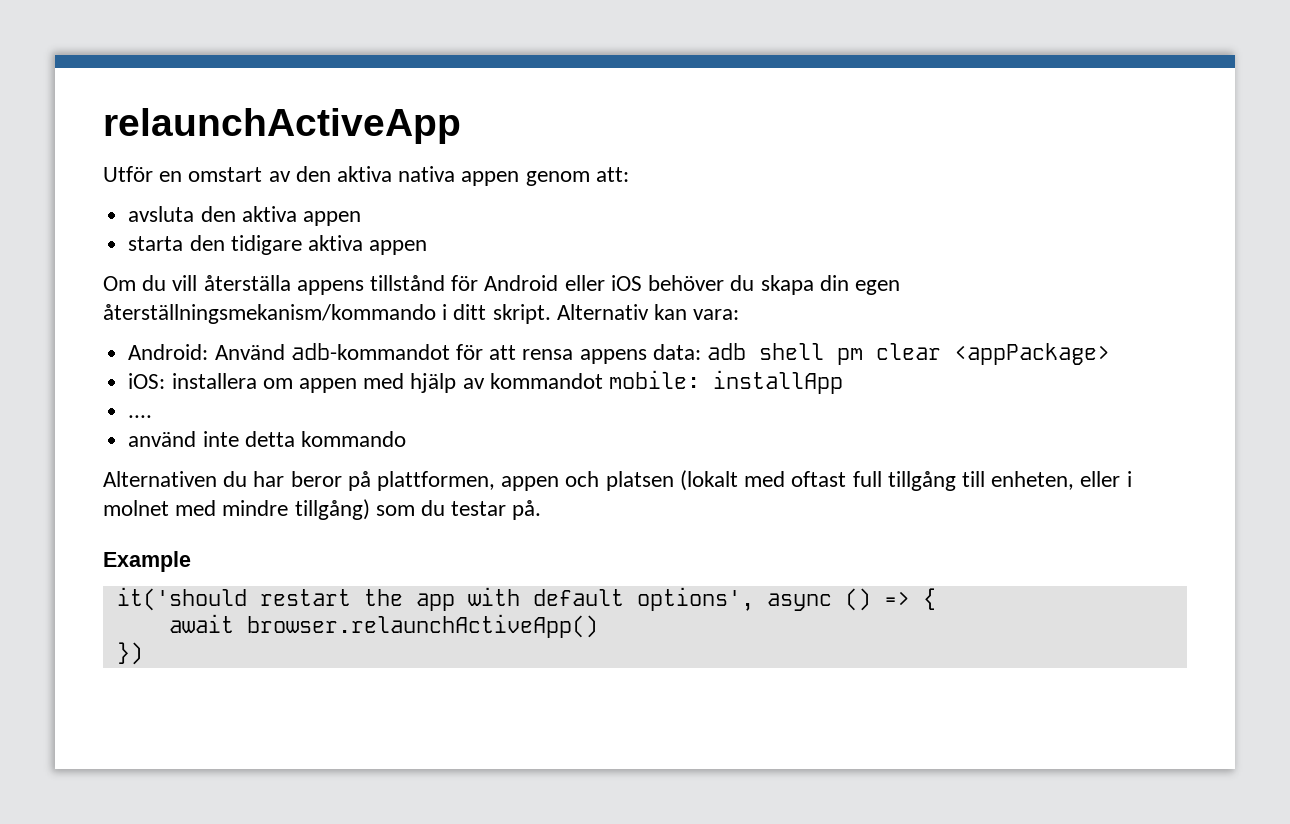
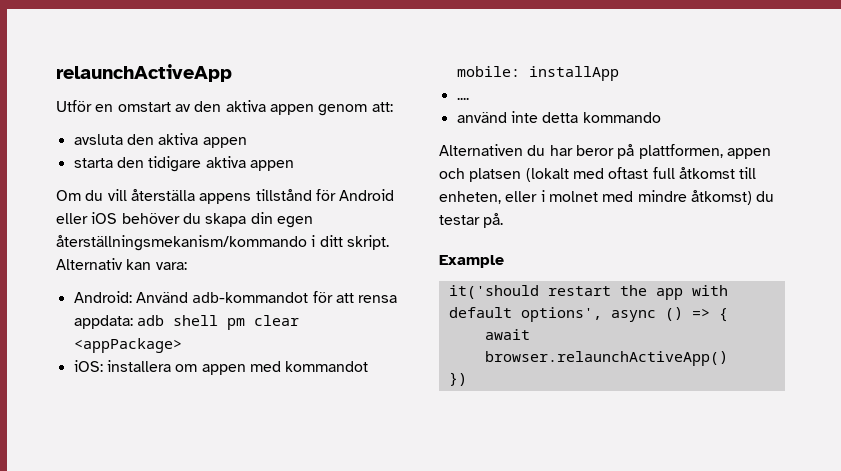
[398,166,456,182] nativa -> (266, 106) none
[579,344,701,364] appens data: -> [73,315,133,329] appdata:
[410,373,485,393] hjälp av -> (281, 366) none
[887,471,956,491] tillgång -> [678,167,735,179] åtkomst
[294,499,415,520] tillgång) som -> [690,190,752,205] åtkomst)

